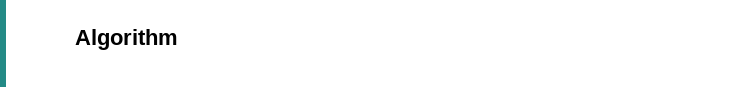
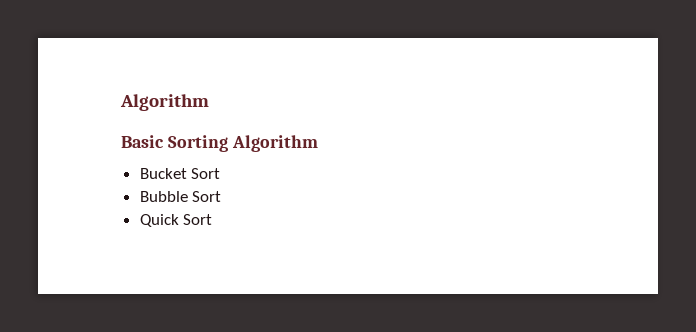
[75,29,178,50] Algorithm -> [120,94,209,111] [121,135,318,152] [139,168,221,179] [139,191,222,202] [139,214,213,227] Algorithm // Basic Sorting Algorithm // Bucket Sort // Bubble Sort // Quick Sort

